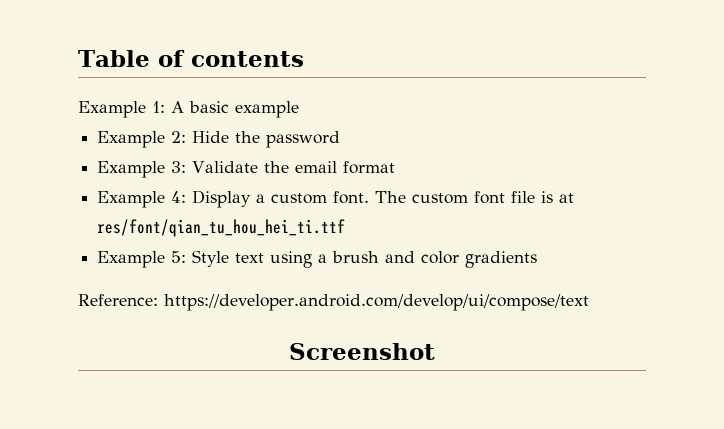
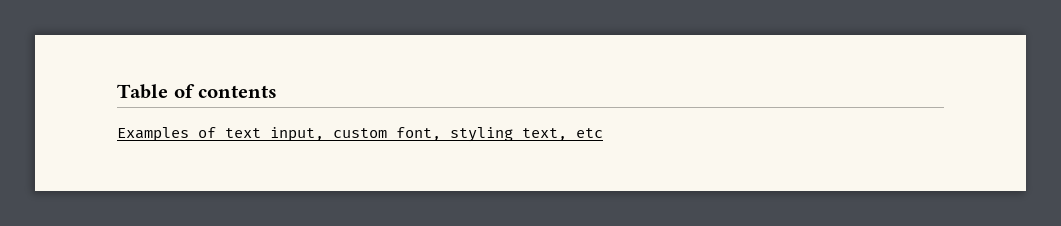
[78,101,299,118] [97,131,341,148] [97,161,396,178] [97,190,575,208] [97,219,346,237] [97,250,538,268] [78,294,589,311] [289,343,435,360] Example 1: A basic example // Example 2: Hide the password // Example 3: Validate the email format // Example 4: Display a custom font. The custom font file is at res/font/qian_tu_hou_hei_ti.ttf // Example 5: Style text using a brush and color gradients // Reference: https://developer.android.com/develop/ui/compose/text // Screenshot -> [117,127,603,142] Examples of text input, custom font, styling text, etc

